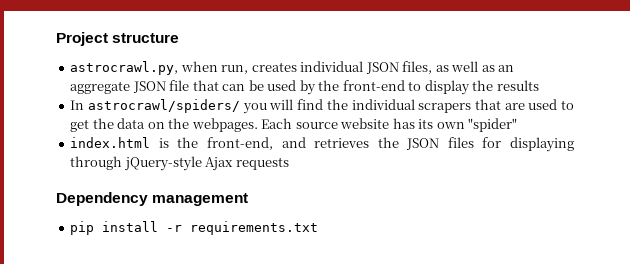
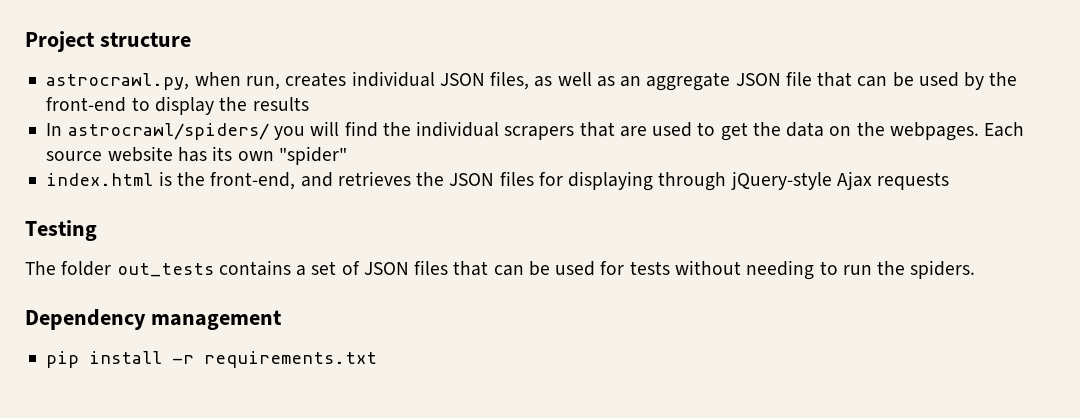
(289, 163) none -> [25,220,97,241] [25,260,976,280] // Testing // The folder out_tests contains a set of JSON files that can be used for tests without needing to run the spiders.

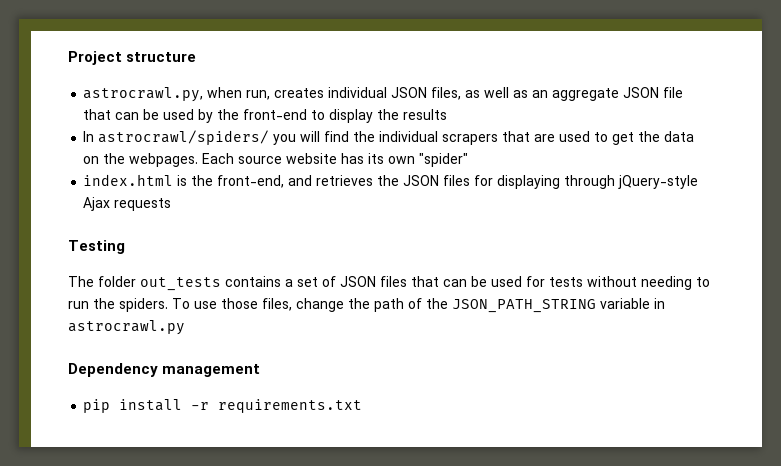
(976, 269) none -> [172,298,665,313] [68,320,185,335] To use those files, change the path of the JSON_PATH_STRING variable in astrocrawl.py

